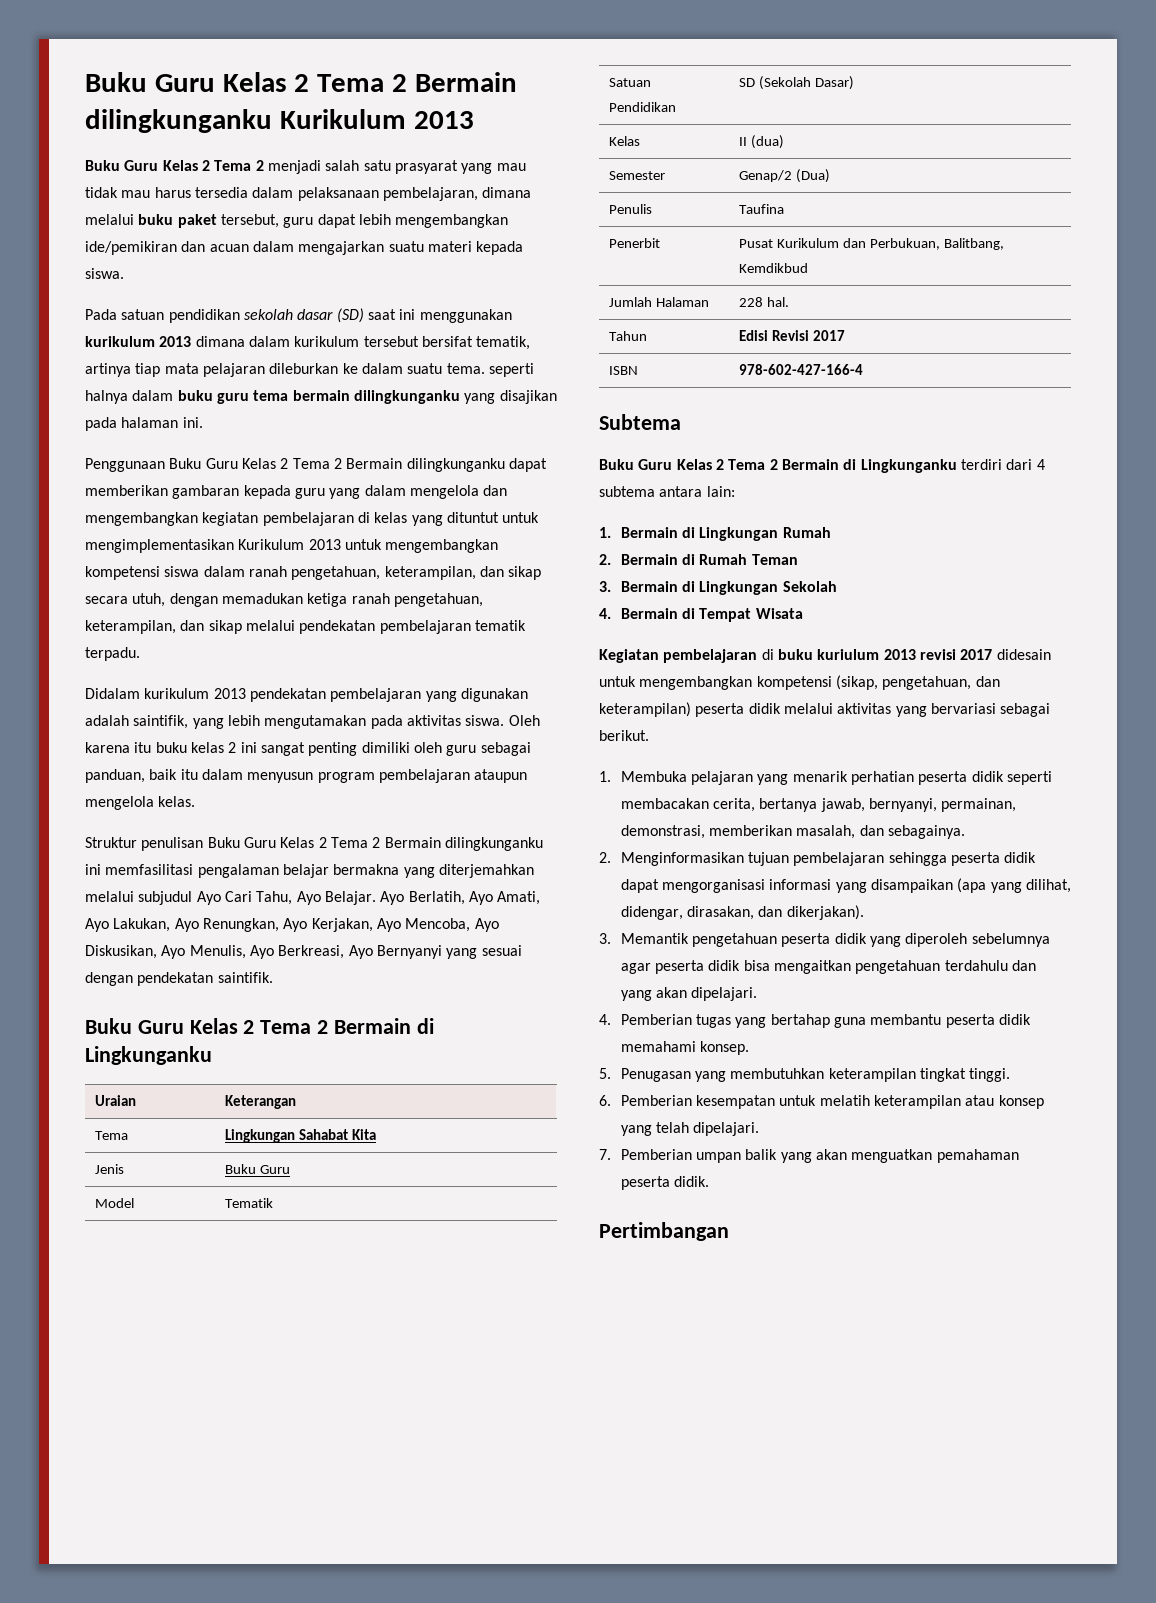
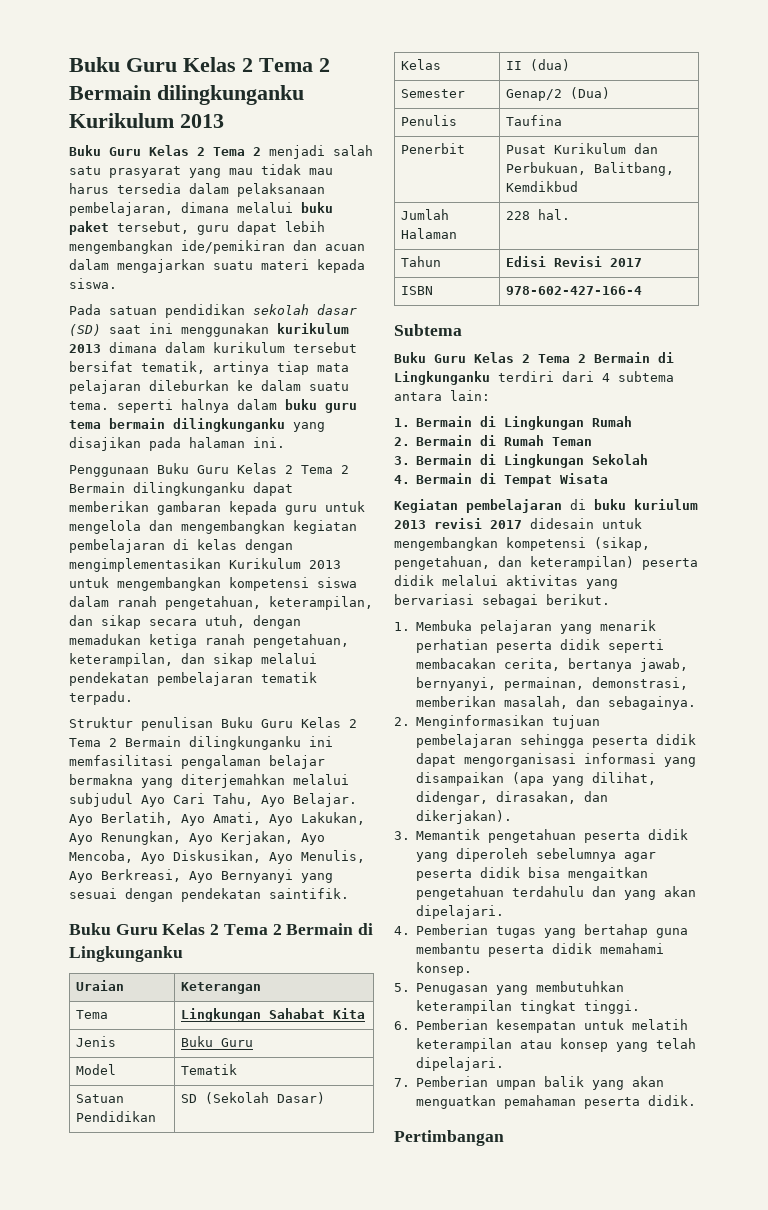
[329,485,406,499] yang dalam -> [325,501,365,512] untuk
[411,512,540,526] yang dituntut untuk -> [245,539,293,553] dengan
[85,688,528,702] [85,715,540,729] [85,742,531,756] [85,769,528,783] [85,796,196,810] // Didalam kurikulum 2013 pendekatan pembelajaran yang digunakan adalah saintifik, yang lebih mengutamakan pada aktivitas siswa. Oleh karena itu buku kelas 2 ini sangat penting dimiliki oleh guru sebagai panduan, baik itu dalam menyusun program pembelajaran ataupun mengelola kelas. -> (133, 698) none

